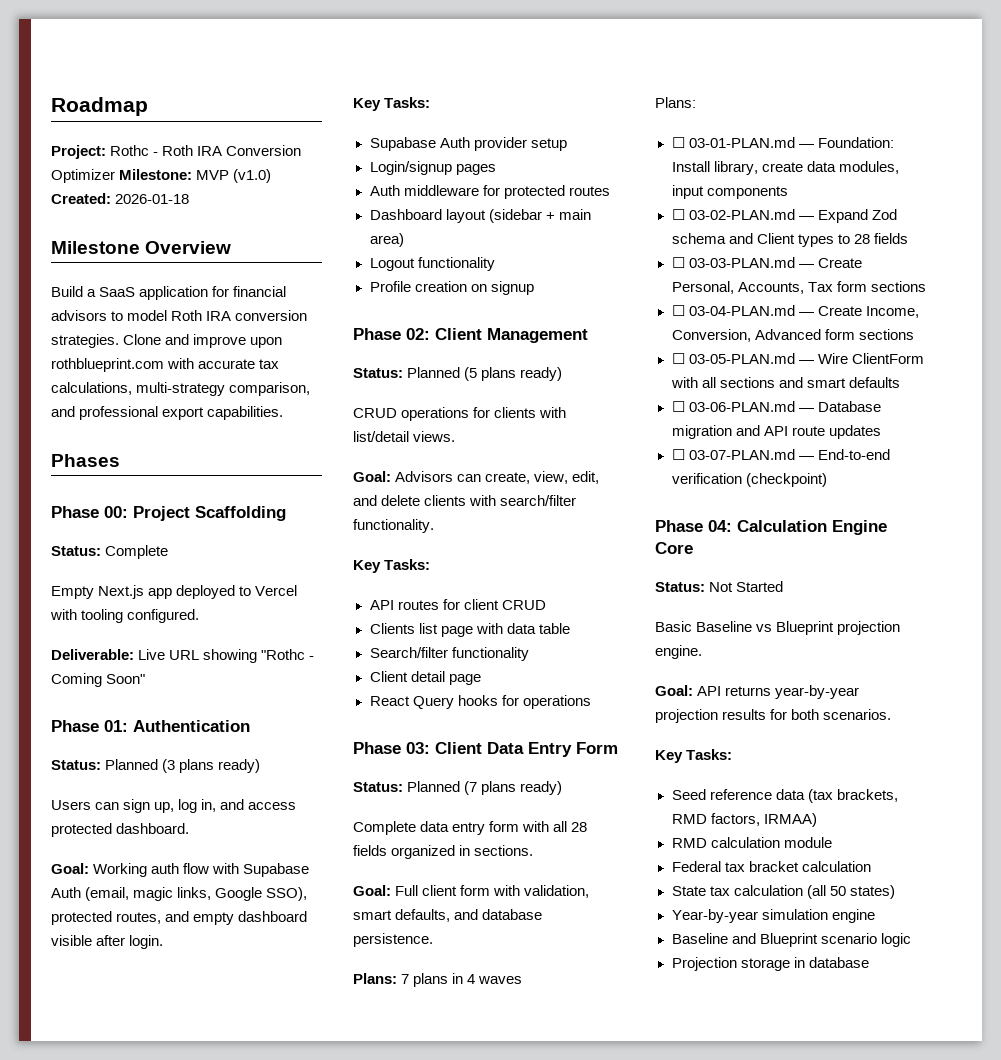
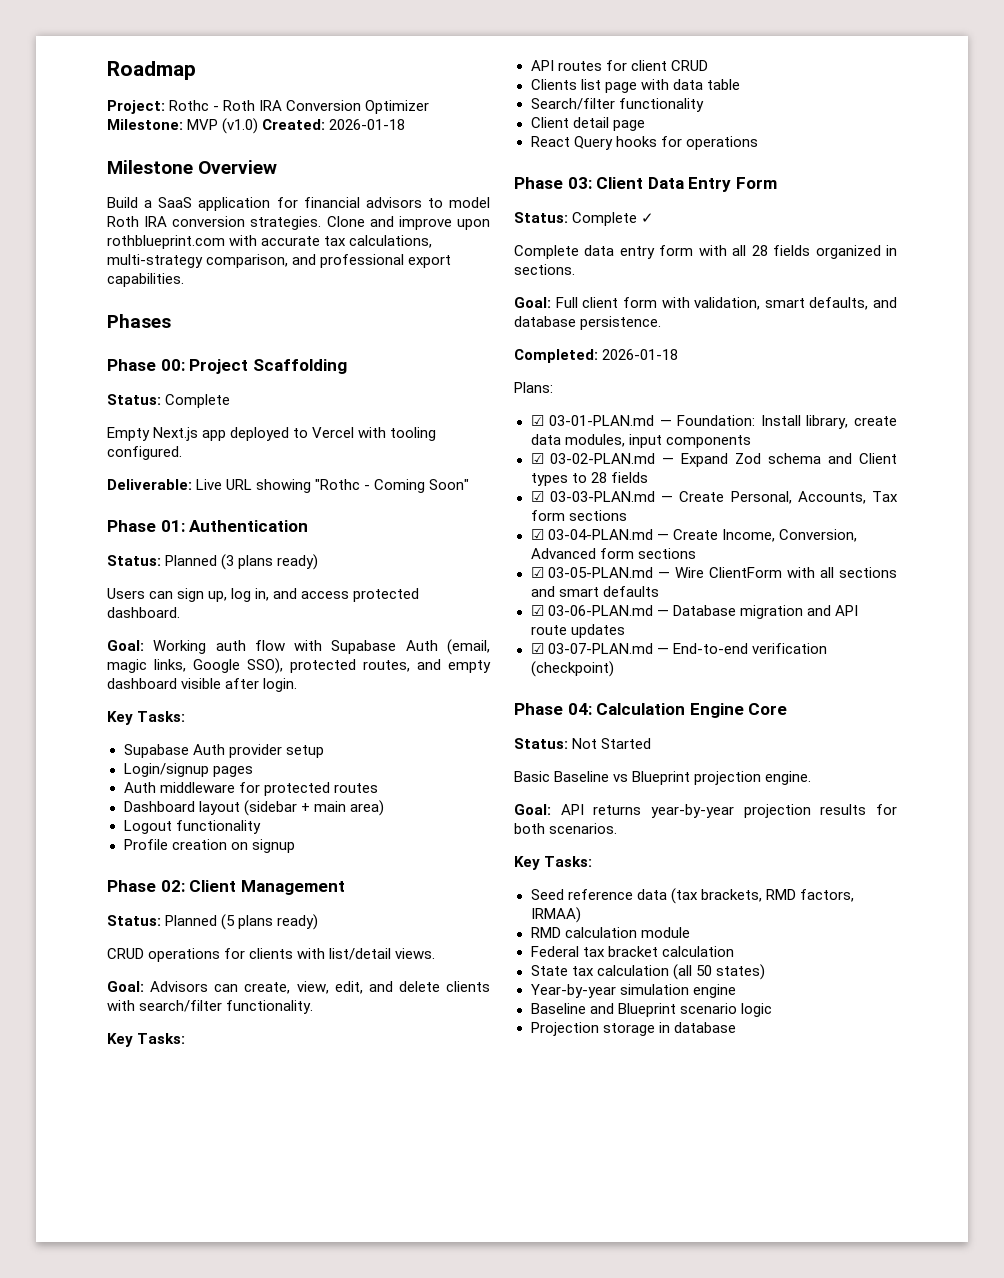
[407,781,563,795] Planned (7 plans ready) -> [572,212,655,226] Complete ✓
[353,973,523,987] Plans: 7 plans in 4 waves -> [514,349,679,363] Completed: 2026-01-18
[671,137,685,148] ☐ -> [530,415,544,426] ☑
[671,209,685,220] ☐ -> [530,453,544,464] ☑
[671,257,685,268] ☐ -> [530,491,544,502] ☑
[671,305,685,316] ☐ -> [530,529,544,540] ☑
[671,353,685,364] ☐ -> [530,567,544,578] ☑
[671,401,685,412] ☐ -> [530,605,544,616] ☑
[671,449,685,460] ☐ -> [530,643,544,654] ☑

